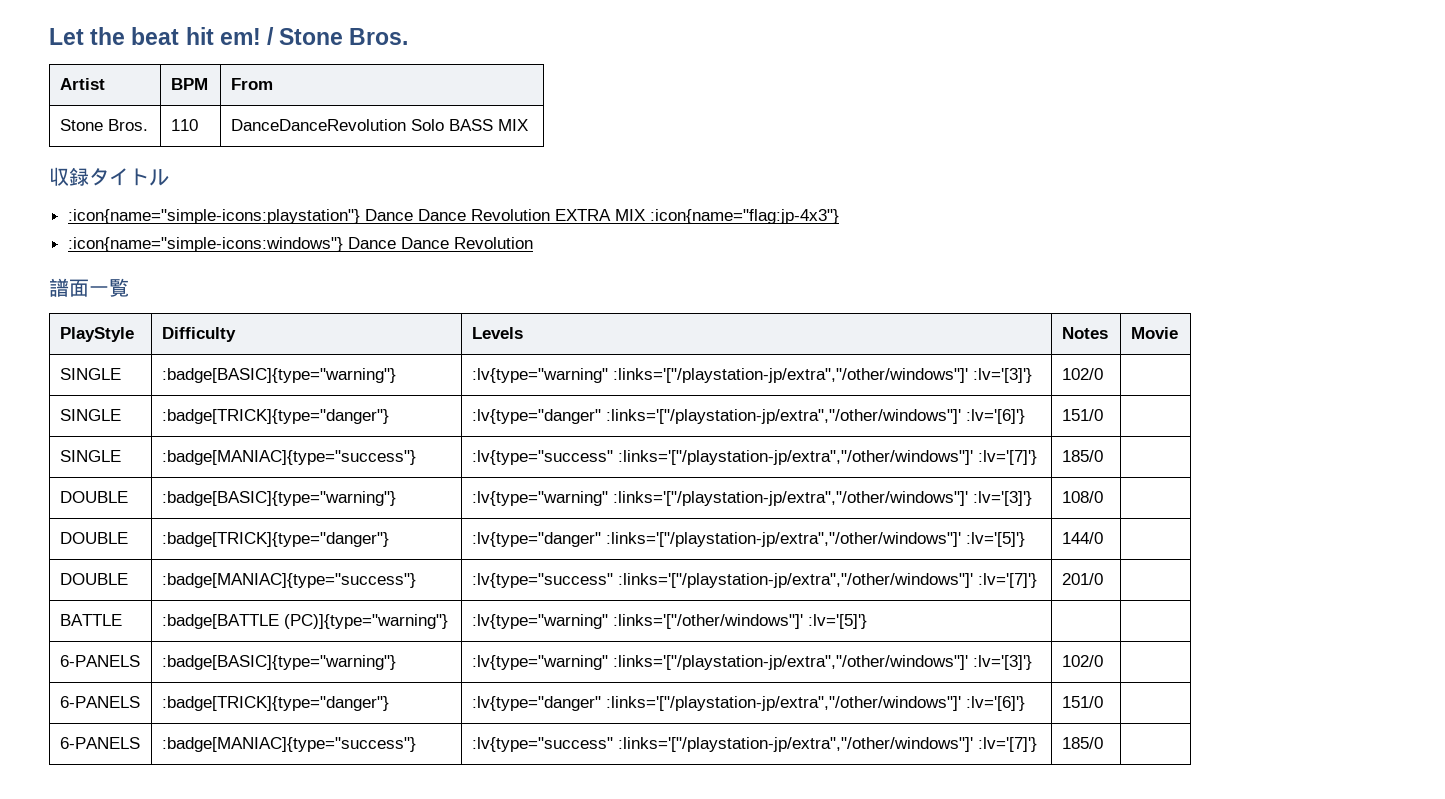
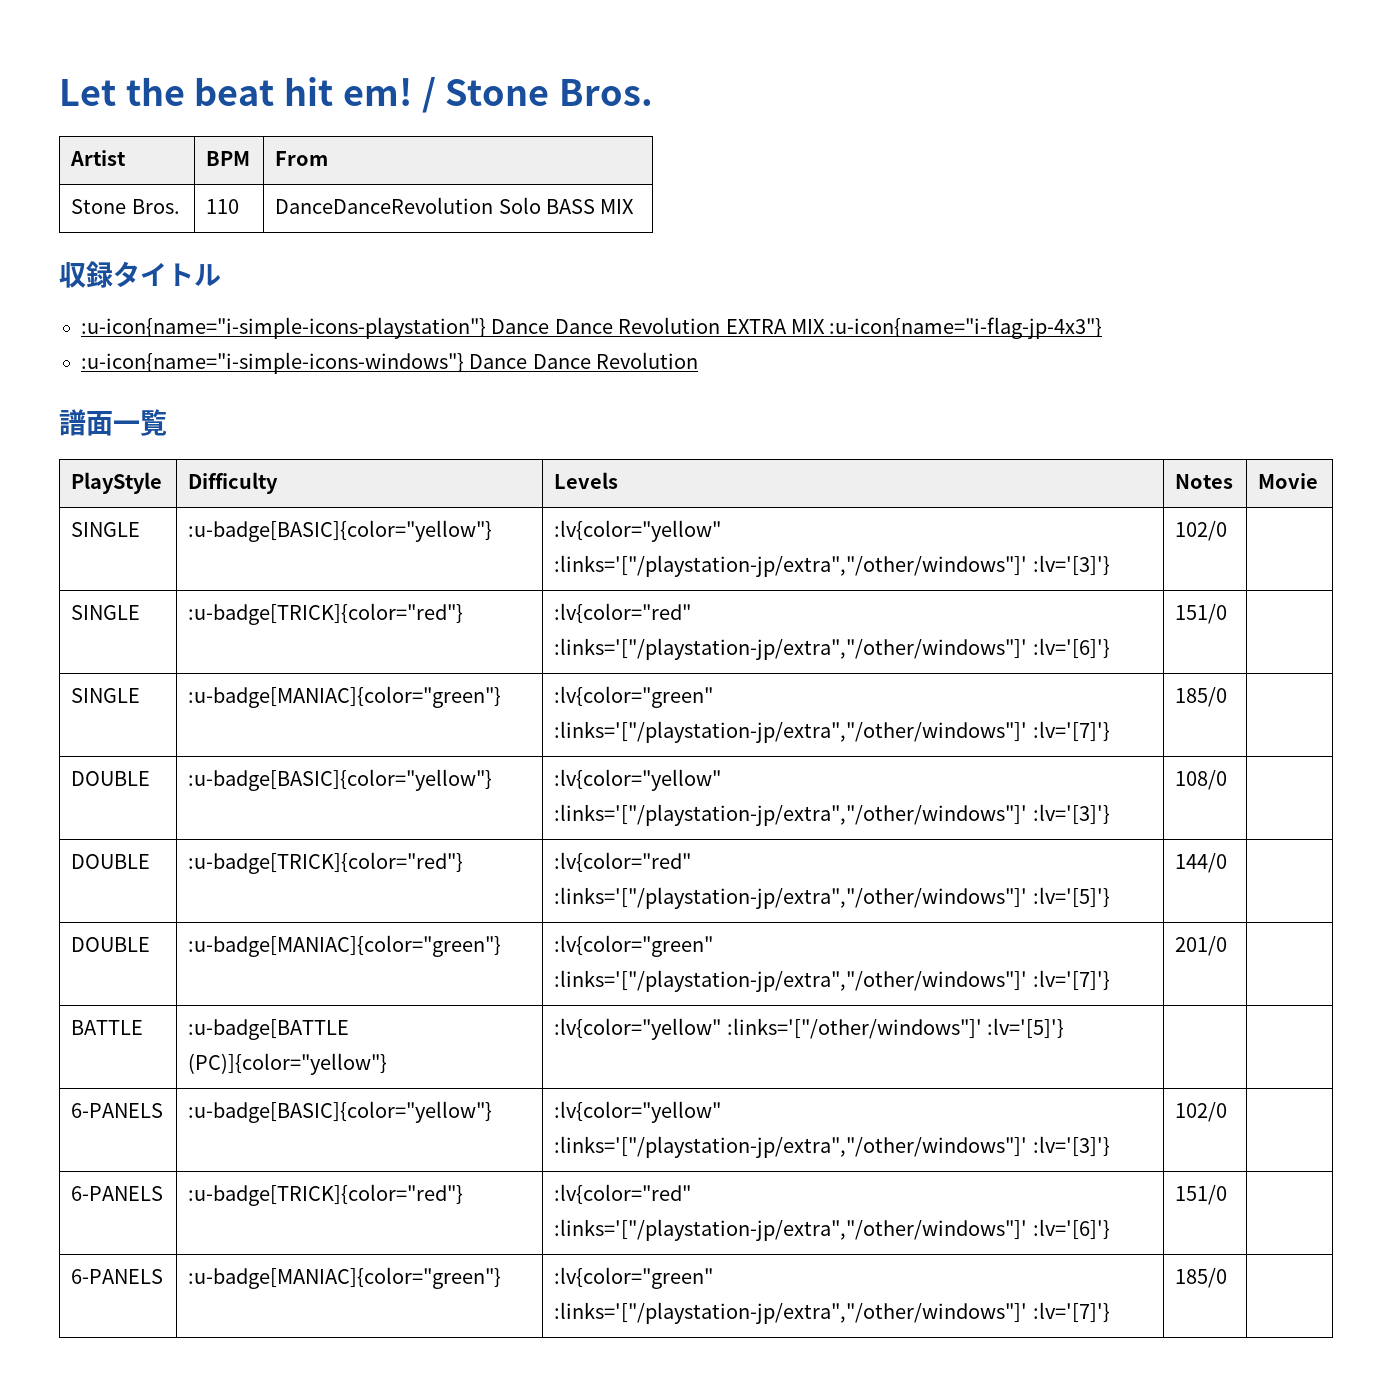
[67,209,360,224] :icon{name="simple-icons:playstation"} -> [81,317,486,339] :u-icon{name="i-simple-icons-playstation"}
[649,209,839,224] [67,237,343,252] :icon{name="flag:jp-4x3"} // :icon{name="simple-icons:windows"} -> [829,317,1103,339] [81,352,464,374] :u-icon{name="i-flag-jp-4x3"} // :u-icon{name="i-simple-icons-windows"}
[161,368,396,383] [471,368,608,383] :badge[BASIC]{type="warning"} | :lv{type="warning" -> [188,520,493,542] [554,520,722,542] :u-badge[BASIC]{color="yellow"} | :lv{color="yellow"
[161,409,389,424] [471,409,601,424] :badge[TRICK]{type="danger"} | :lv{type="danger" -> [188,603,464,625] [554,603,692,624] :u-badge[TRICK]{color="red"} | :lv{color="red"
[161,450,416,465] [471,450,613,465] :badge[MANIAC]{type="success"} | :lv{type="success" -> [188,686,502,708] [554,686,714,708] :u-badge[MANIAC]{color="green"} | :lv{color="green"
[161,491,396,506] [471,491,608,506] :badge[BASIC]{type="warning"} | :lv{type="warning" -> [188,769,493,791] [554,769,722,791] :u-badge[BASIC]{color="yellow"} | :lv{color="yellow"
[161,532,389,547] [471,532,601,547] :badge[TRICK]{type="danger"} | :lv{type="danger" -> [188,852,464,874] [554,852,692,873] :u-badge[TRICK]{color="red"} | :lv{color="red"
[161,573,416,588] [471,573,613,588] :badge[MANIAC]{type="success"} | :lv{type="success" -> [188,935,502,957] [554,935,714,957] :u-badge[MANIAC]{color="green"} | :lv{color="green"
[161,614,448,629] [471,614,608,629] :badge[BATTLE (PC)]{type="warning"} | :lv{type="warning" -> [188,1019,350,1040] [188,1053,388,1075] [554,1018,722,1040] :u-badge[BATTLE (PC)]{color="yellow"} | :lv{color="yellow"
[161,655,396,670] [471,655,608,670] :badge[BASIC]{type="warning"} | :lv{type="warning" -> [188,1101,493,1123] [554,1101,722,1123] :u-badge[BASIC]{color="yellow"} | :lv{color="yellow"
[161,696,389,711] [471,696,601,711] :badge[TRICK]{type="danger"} | :lv{type="danger" -> [188,1184,464,1206] [554,1184,692,1205] :u-badge[TRICK]{color="red"} | :lv{color="red"
[161,737,416,752] [471,737,613,752] :badge[MANIAC]{type="success"} | :lv{type="success" -> [188,1267,502,1289] [554,1267,714,1289] :u-badge[MANIAC]{color="green"} | :lv{color="green"

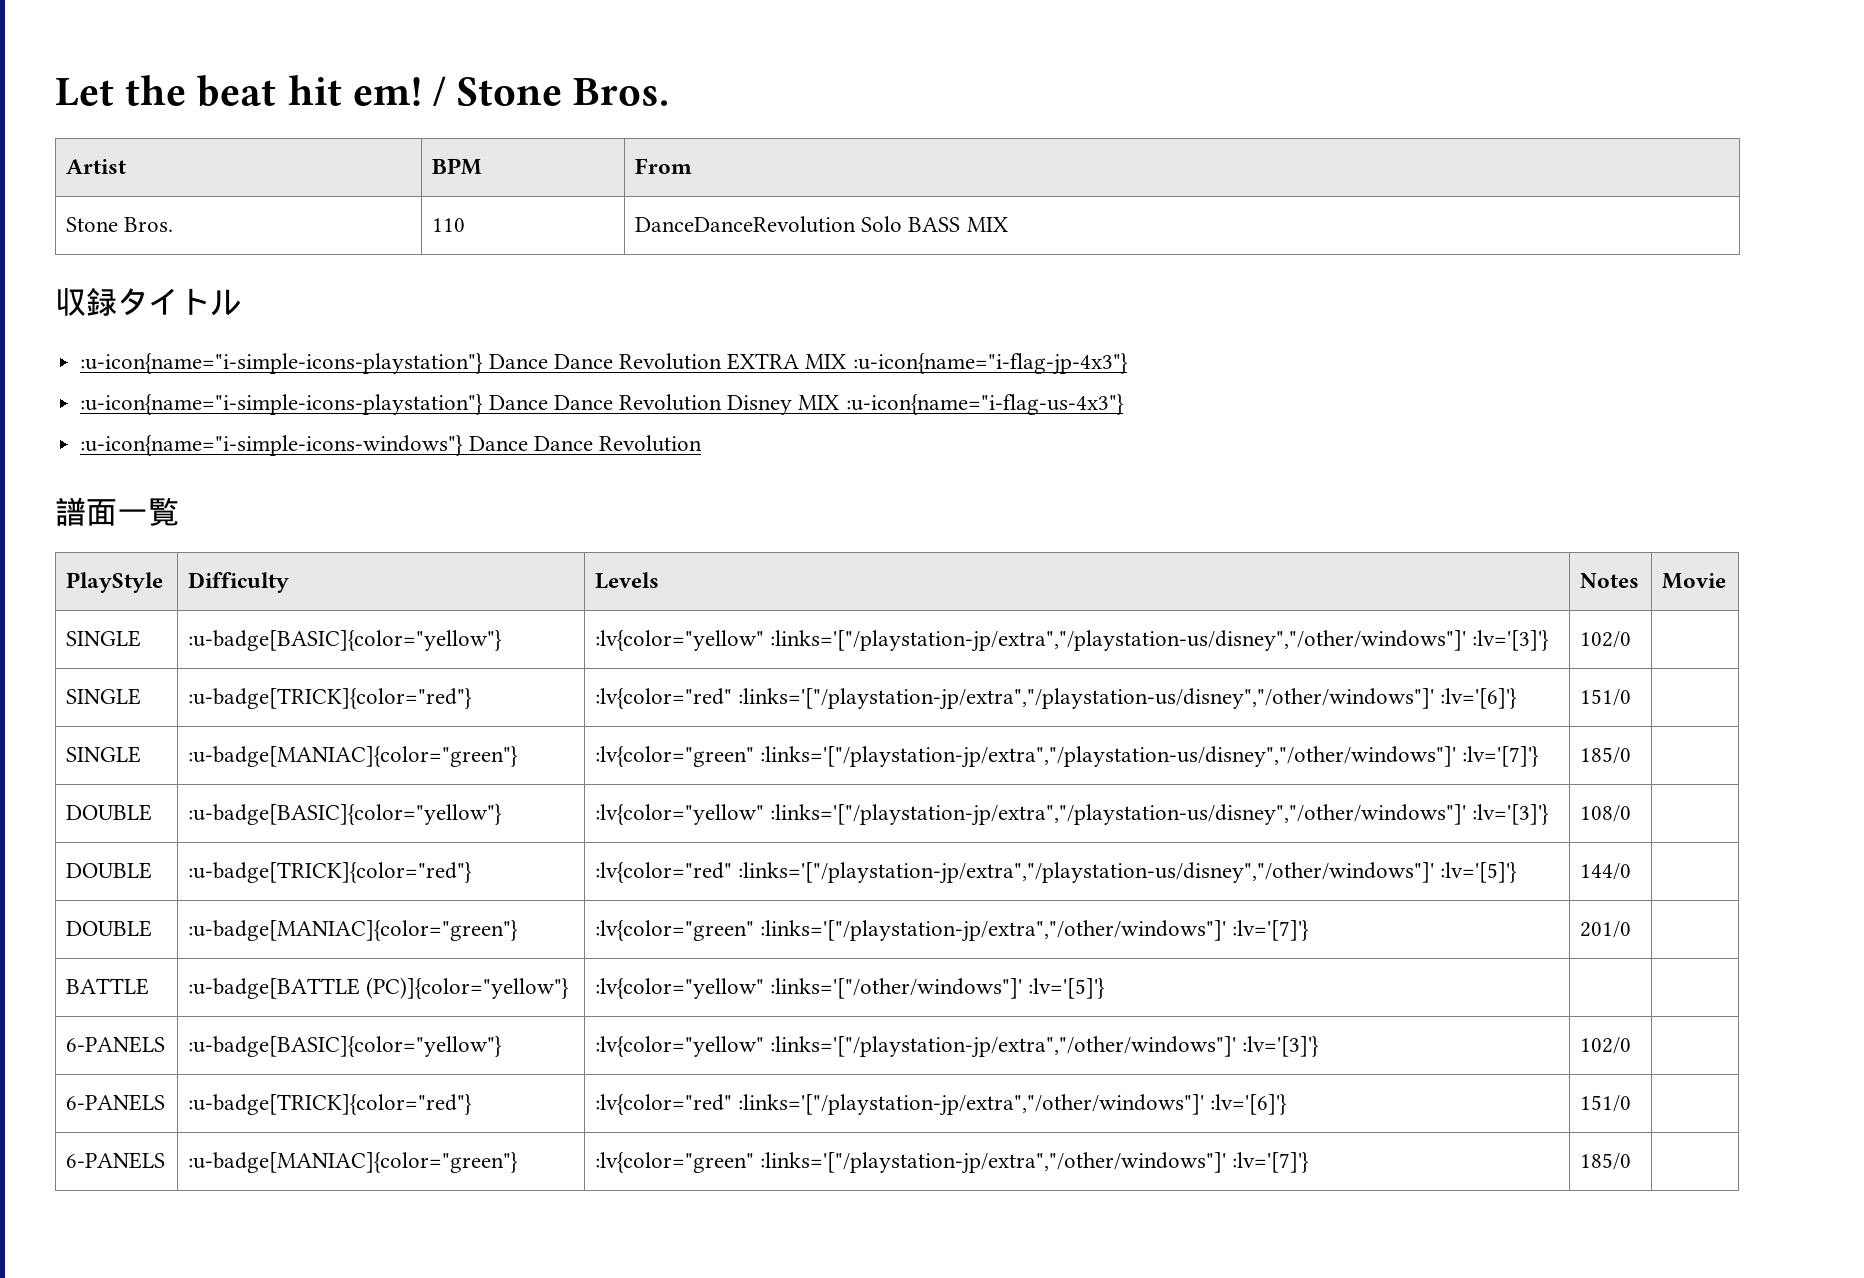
(1103, 328) none -> [80,394,1124,415] // :u-icon{name="i-simple-icons-playstation"} Dance Dance Revolution Disney MIX :u-icon{name="i-flag-us-4x3"}
[554,555,1028,577] :links='["/playstation-jp/extra","/other/windows"]' -> [770,630,1467,652] :links='["/playstation-jp/extra","/playstation-us/disney","/other/windows"]'
[554,638,1028,660] :links='["/playstation-jp/extra","/other/windows"]' -> [738,688,1435,710] :links='["/playstation-jp/extra","/playstation-us/disney","/other/windows"]'
[554,721,1028,743] :links='["/playstation-jp/extra","/other/windows"]' -> [760,746,1457,768] :links='["/playstation-jp/extra","/playstation-us/disney","/other/windows"]'
[554,804,1028,826] :links='["/playstation-jp/extra","/other/windows"]' -> [770,804,1467,826] :links='["/playstation-jp/extra","/playstation-us/disney","/other/windows"]'
[554,887,1028,909] :links='["/playstation-jp/extra","/other/windows"]' -> [738,862,1435,884] :links='["/playstation-jp/extra","/playstation-us/disney","/other/windows"]'

